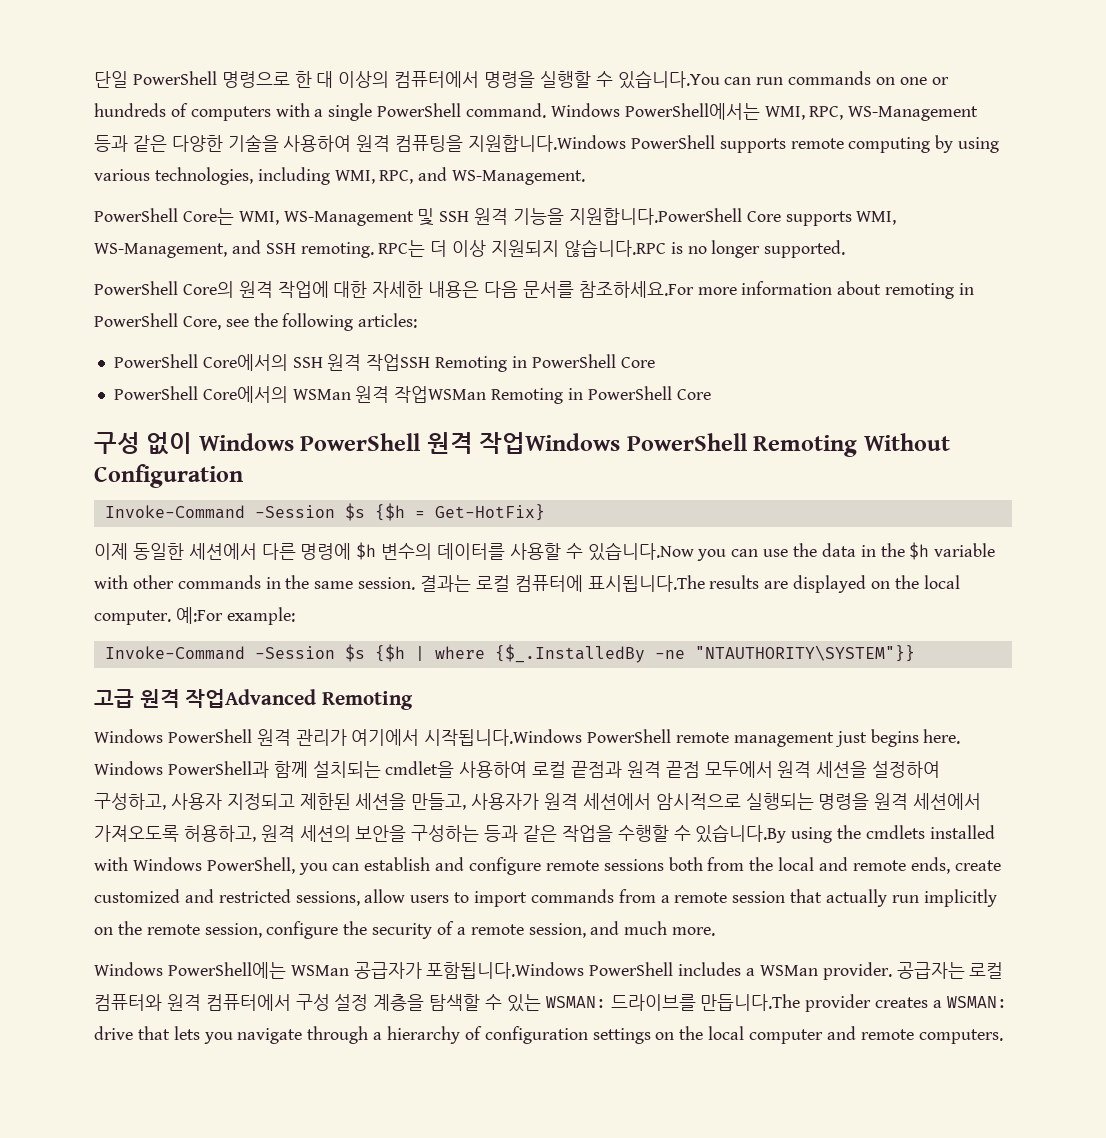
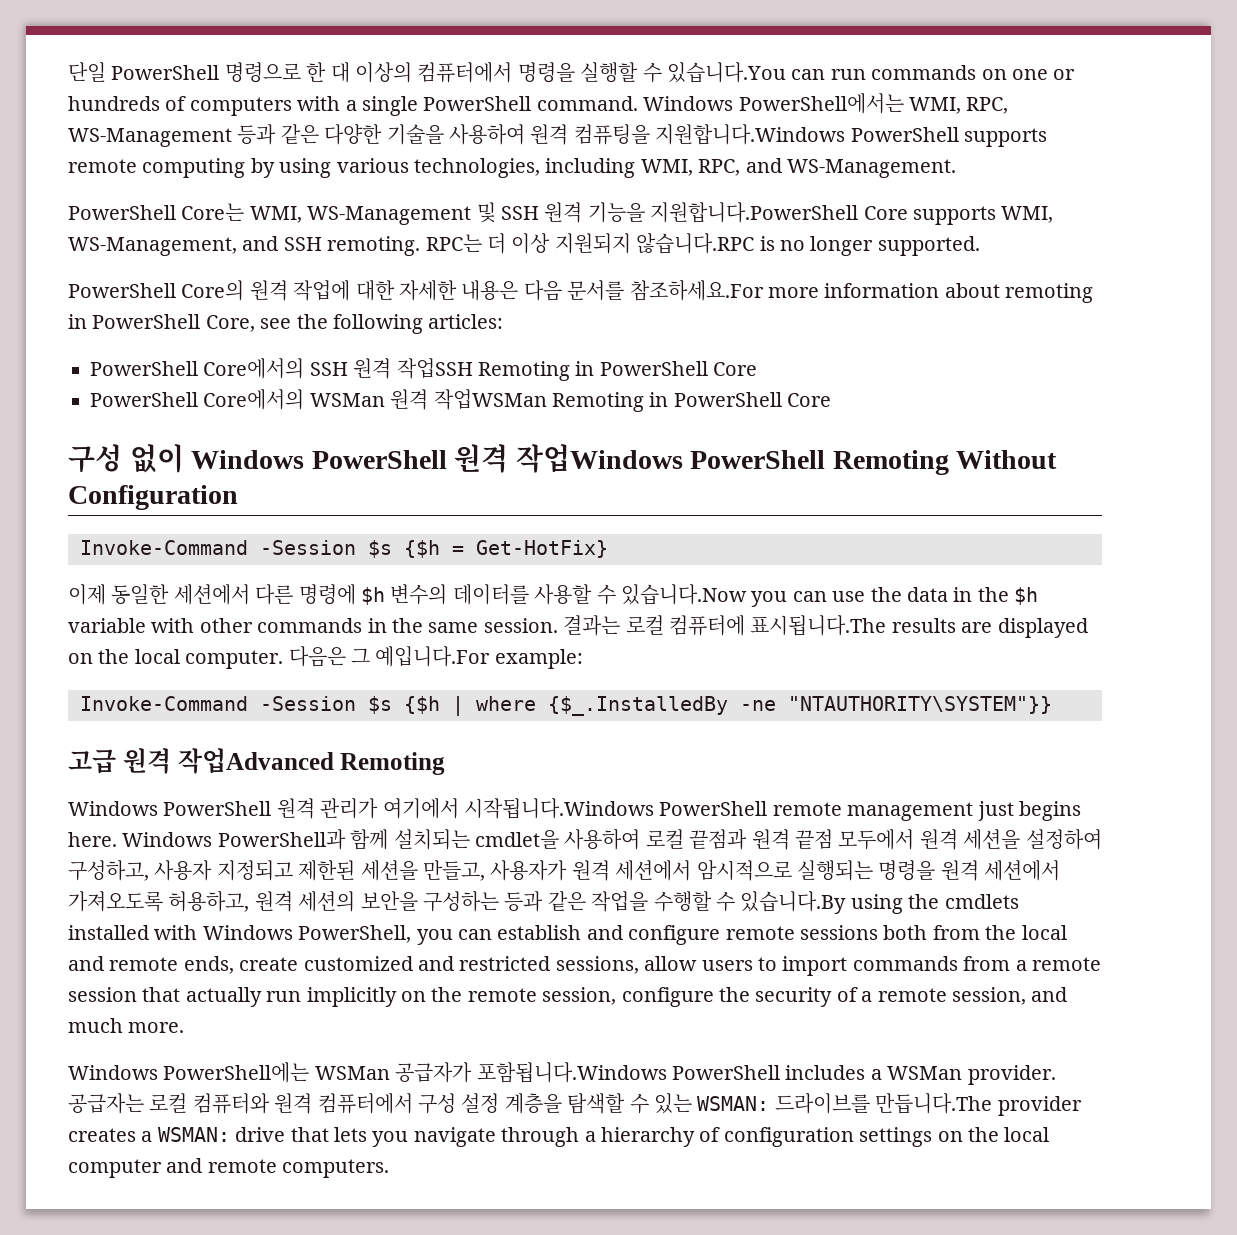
[175,607,223,624] 예:For -> [288,646,491,667] 다음은 그 예입니다.For

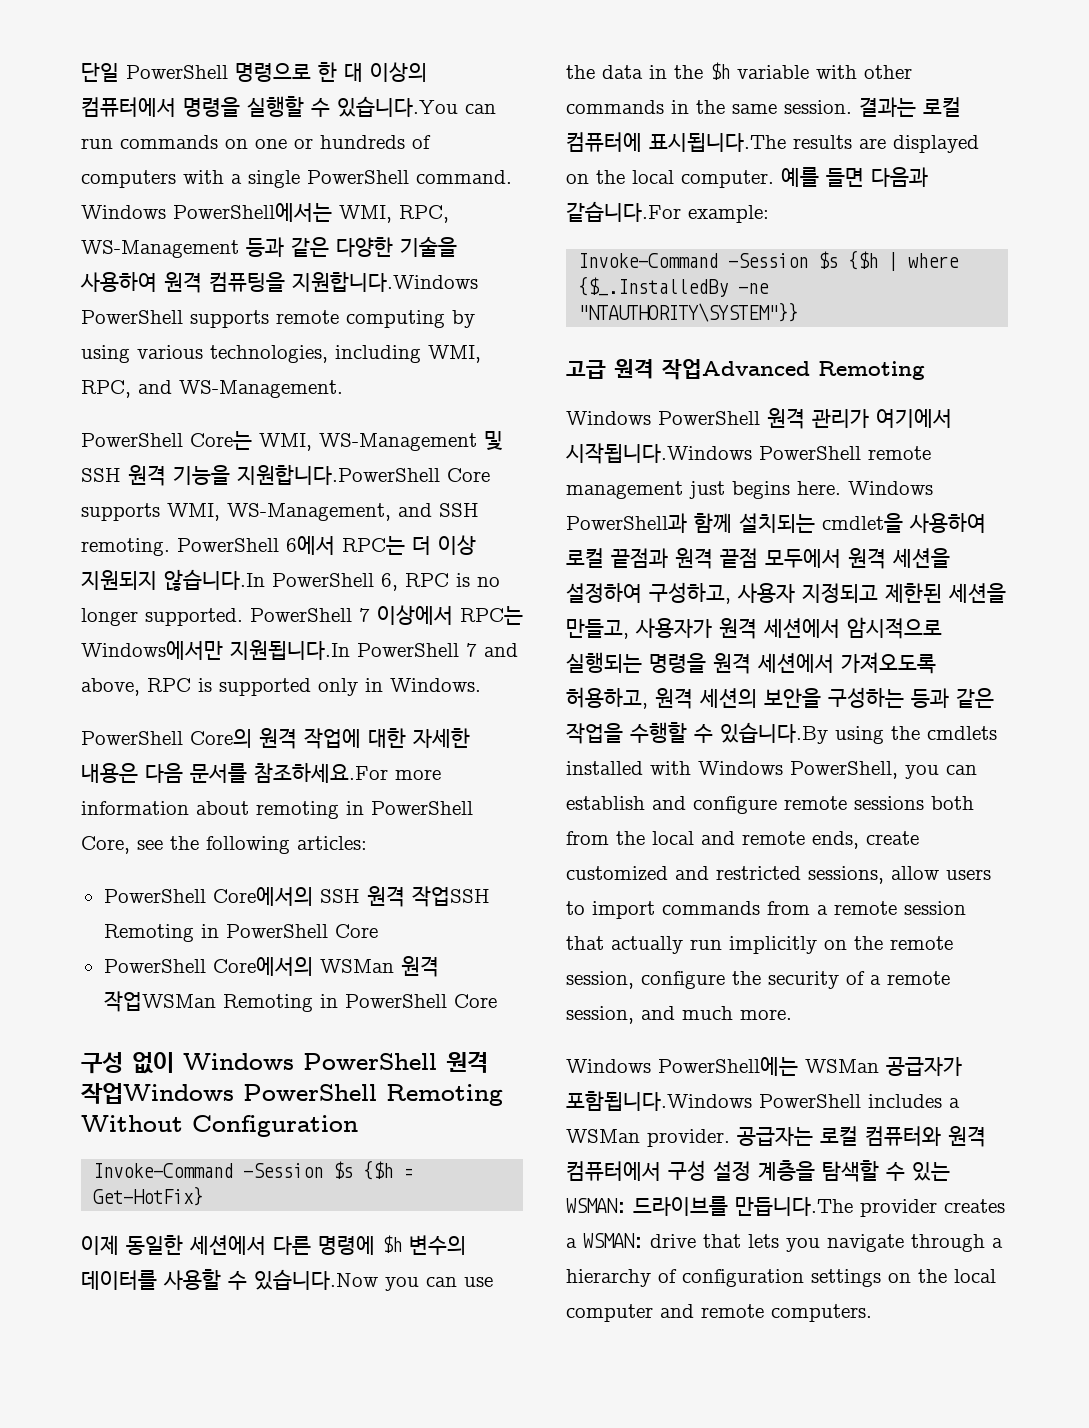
(421, 246) none -> [177,536,335,555] PowerShell 6에서
[636,233,755,254] 않습니다.RPC -> [164,569,449,591] 않습니다.In PowerShell 6, RPC
(980, 246) none -> [250,605,523,625] [81,640,518,660] [81,678,481,696] PowerShell 7 이상에서 RPC는 Windows에서만 지원됩니다.In PowerShell 7 and above, RPC is supported only in Windows.
[288,646,491,667] 다음은 그 예입니다.For -> [781,167,928,187] [566,201,681,222] 예를 들면 다음과 같습니다.For

